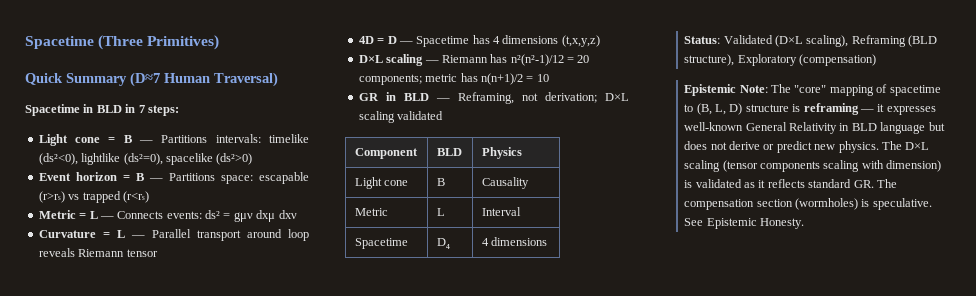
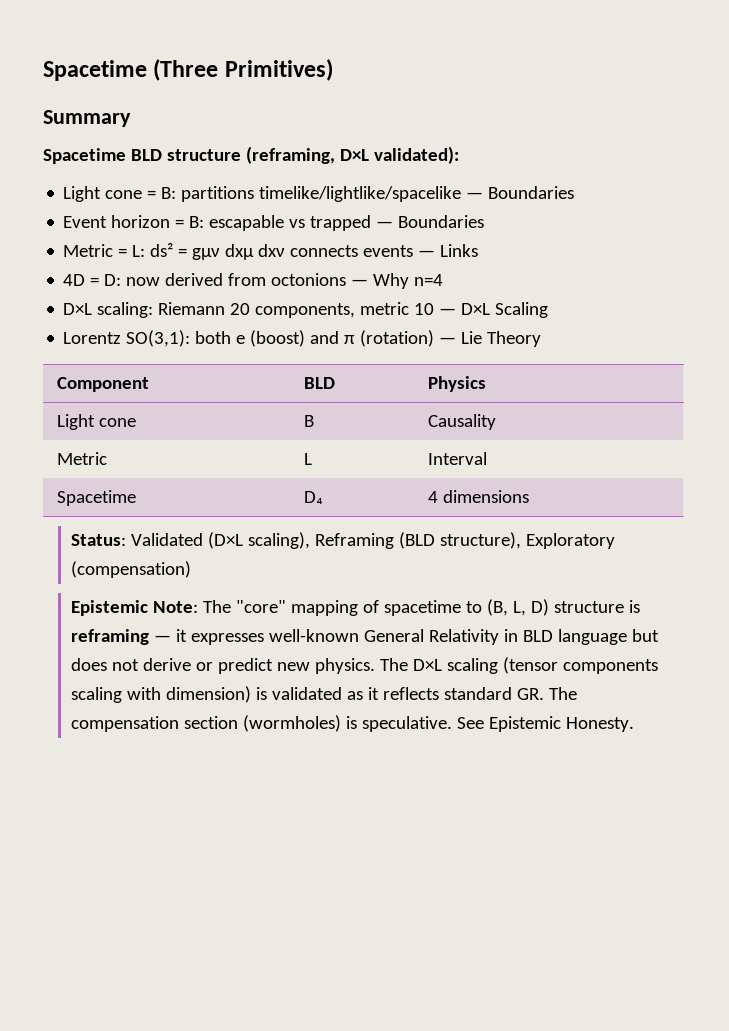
[25,73,63,85] Quick -> (333, 70) none
[130,72,278,87] [25,104,179,116] [38,134,309,146] [38,153,253,165] [38,172,309,184] [38,191,149,203] [38,210,202,219] (D≈7 Human Traversal) // Spacetime in BLD in 7 steps: // Light cone = B — Partitions intervals: timelike (ds²<0), lightlike (ds²=0), spacelike (ds²>0) // Event horizon = B — Partitions space: escapable (r>rₛ) vs trapped (r<rₛ) // Metric = L — Connects events: -> [43,146,459,164] [63,186,575,202] [63,215,485,231] [63,244,146,257] // Spacetime BLD structure (reframing, D×L validated): // Light cone = B: partitions timelike/lightlike/spacelike — Boundaries // Event horizon = B: escapable vs trapped — Boundaries // Metric = L:
[38,229,309,241] [38,248,158,257] [358,35,600,47] [358,54,590,66] [358,73,549,85] [358,92,629,104] [358,111,444,123] // Curvature = L — Parallel transport around loop reveals Riemann tensor // 4D = D — Spacetime has 4 dimensions (t,x,y,z) // D×L scaling — Riemann has n²(n²-1)/12 = 20 components; metric has n(n+1)/2 = 10 // GR in BLD — Reframing, not derivation; D×L scaling validated -> [290,244,479,257] [63,273,444,289] [63,302,549,318] [63,330,542,347] connects events — Links // 4D = D: now derived from octonions — Why n=4 // D×L scaling: Riemann 20 components, metric 10 — D×L Scaling // Lorentz SO(3,1): both e (boost) and π (rotation) — Lie Theory

